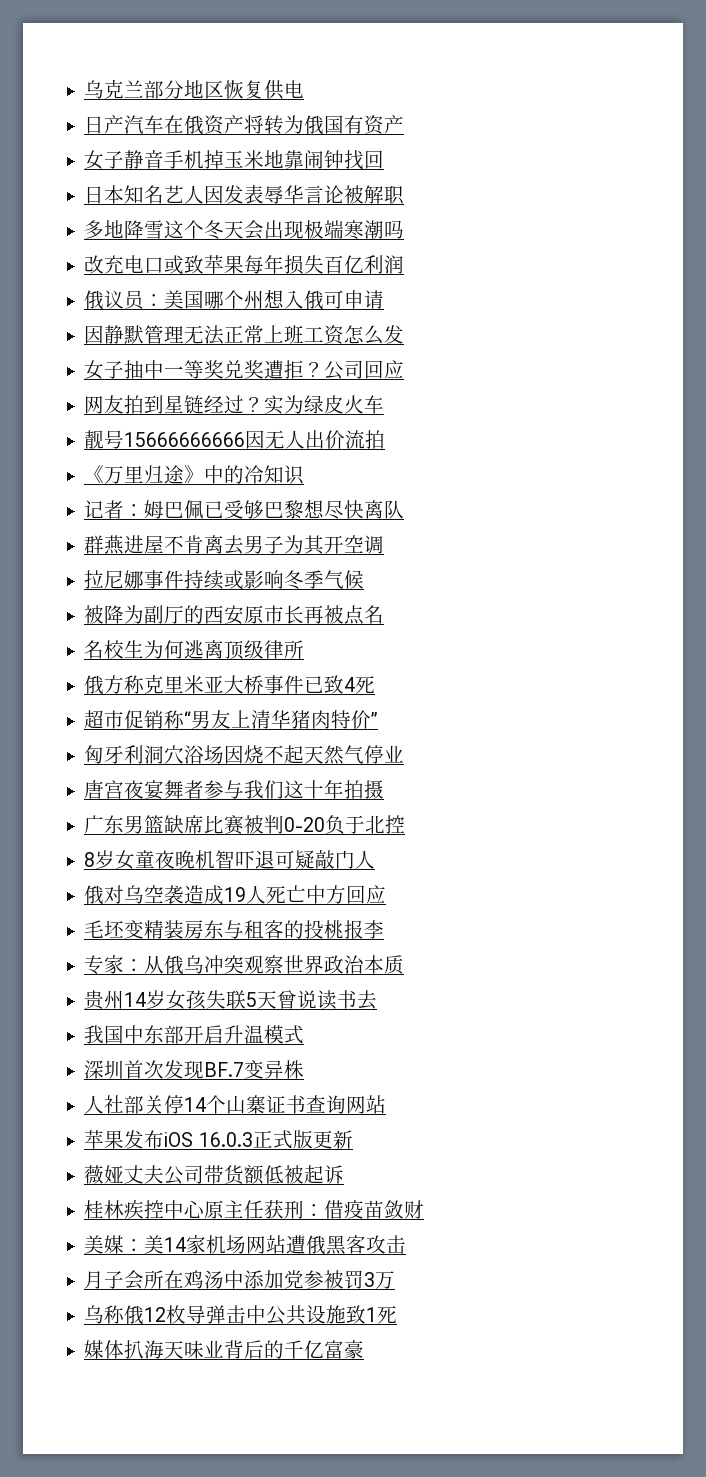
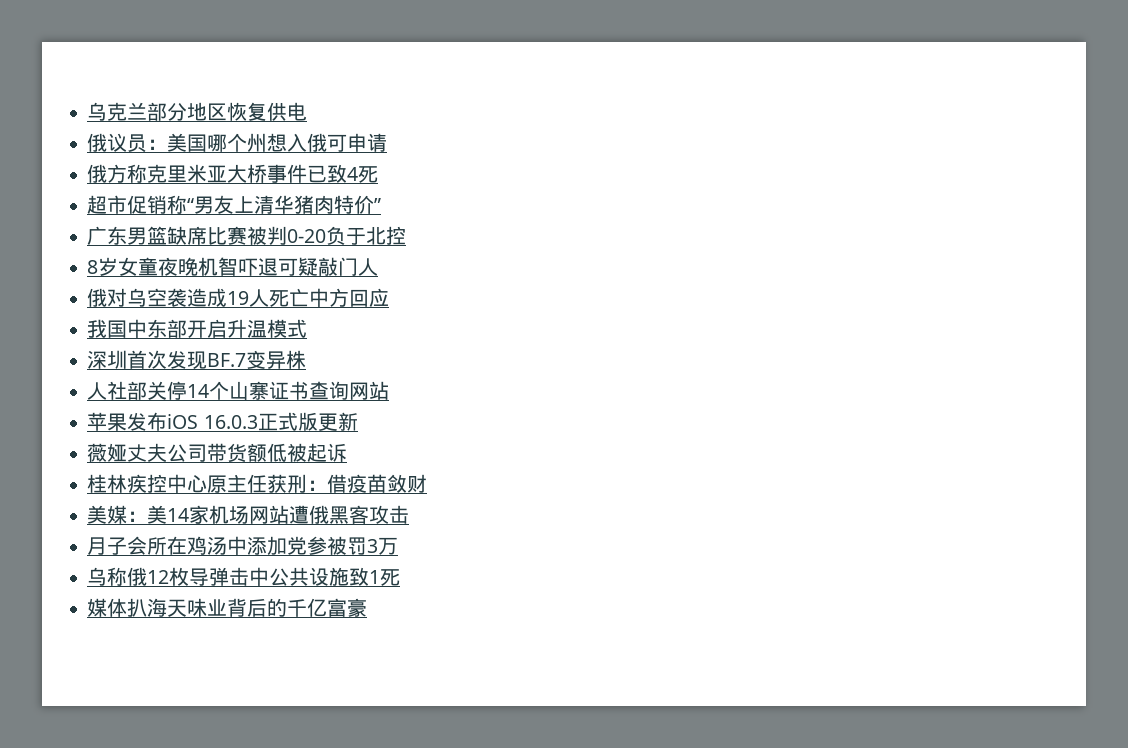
[84,115,405,135] [84,150,385,170] [84,185,405,205] [84,220,405,240] [84,255,405,275] // 日产汽车在俄资产将转为俄国有资产 // 女子静音手机掉玉米地靠闹钟找回 // 日本知名艺人因发表辱华言论被解职 // 多地降雪这个冬天会出现极端寒潮吗 // 改充电口或致苹果每年损失百亿利润 -> (308, 111) none
[84,325,405,345] [84,360,405,380] [84,395,385,415] [84,430,386,449] [84,465,305,485] [84,499,405,520] [84,535,385,555] [84,570,365,590] [84,605,385,625] [84,640,305,660] // 因静默管理无法正常上班工资怎么发 // 女子抽中一等奖兑奖遭拒？公司回应 // 网友拍到星链经过？实为绿皮火车 // 靓号15666666666因无人出价流拍 // 《万里归途》中的冷知识 // 记者：姆巴佩已受够巴黎想尽快离队 // 群燕进屋不肯离去男子为其开空调 // 拉尼娜事件持续或影响冬季气候 // 被降为副厅的西安原市长再被点名 // 名校生为何逃离顶级律所 -> (388, 142) none
[84,745,405,765] [84,780,385,800] // 匈牙利洞穴浴场因烧不起天然气停业 // 唐宫夜宴舞者参与我们这十年拍摄 -> (382, 205) none
[84,920,385,939] [84,955,405,975] [84,990,378,1010] // 毛坯变精装房东与租客的投桃报李 // 专家：从俄乌冲突观察世界政治本质 // 贵州14岁女孩失联5天曾说读书去 -> (390, 297) none

